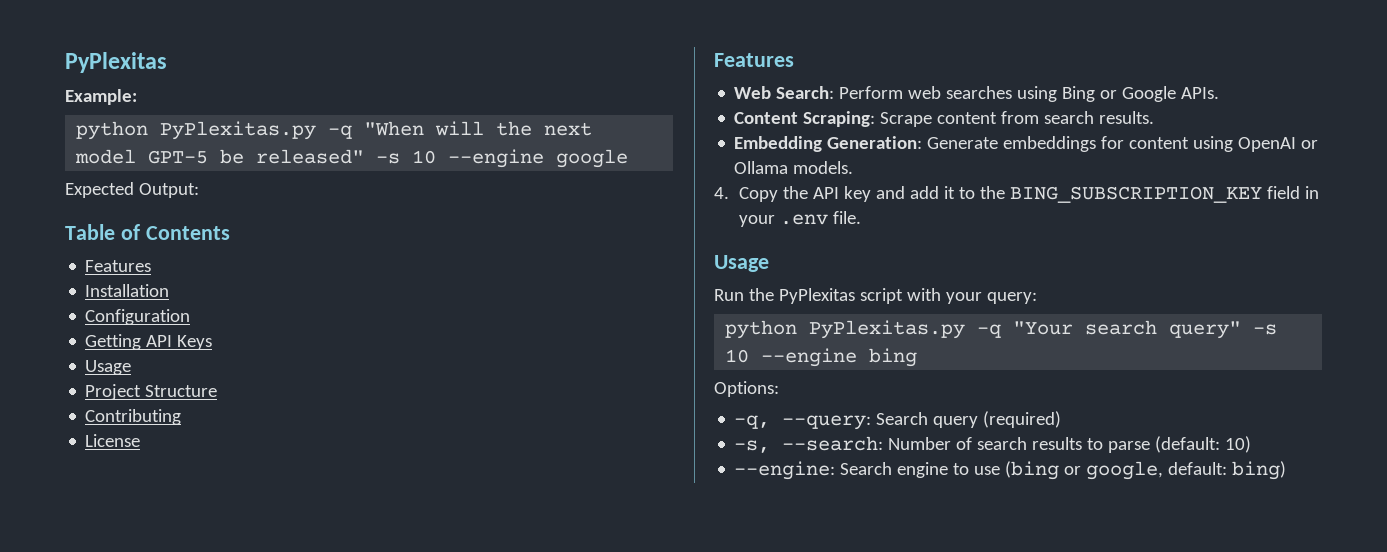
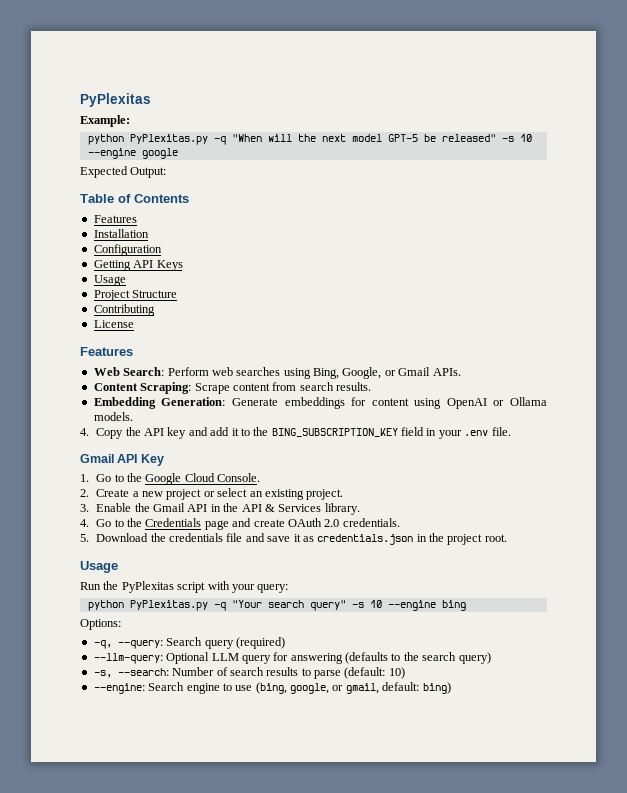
[1062,86,1177,102] Bing or Google -> [313,367,431,379] Bing, Google, or Gmail
(861, 217) none -> [80,454,164,466] [80,473,261,485] [80,488,344,500] [80,503,360,515] [80,518,400,530] [80,533,507,545] // Gmail API Key // 1. Go to the Google Cloud Console. // 2. Create a new project or select an existing project. // 3. Enable the Gmail API in the API & Services library. // 4. Go to the Credentials page and create OAuth 2.0 credentials. // 5. Download the credentials file and save it as credentials.json in the project root.
(1062, 419) none -> [93,652,491,664] // --llm-query: Optional LLM query for answering (defaults to the search query)
[1005,461,1164,480] (bing or google, -> [255,682,379,694] (bing, google, or gmail,

